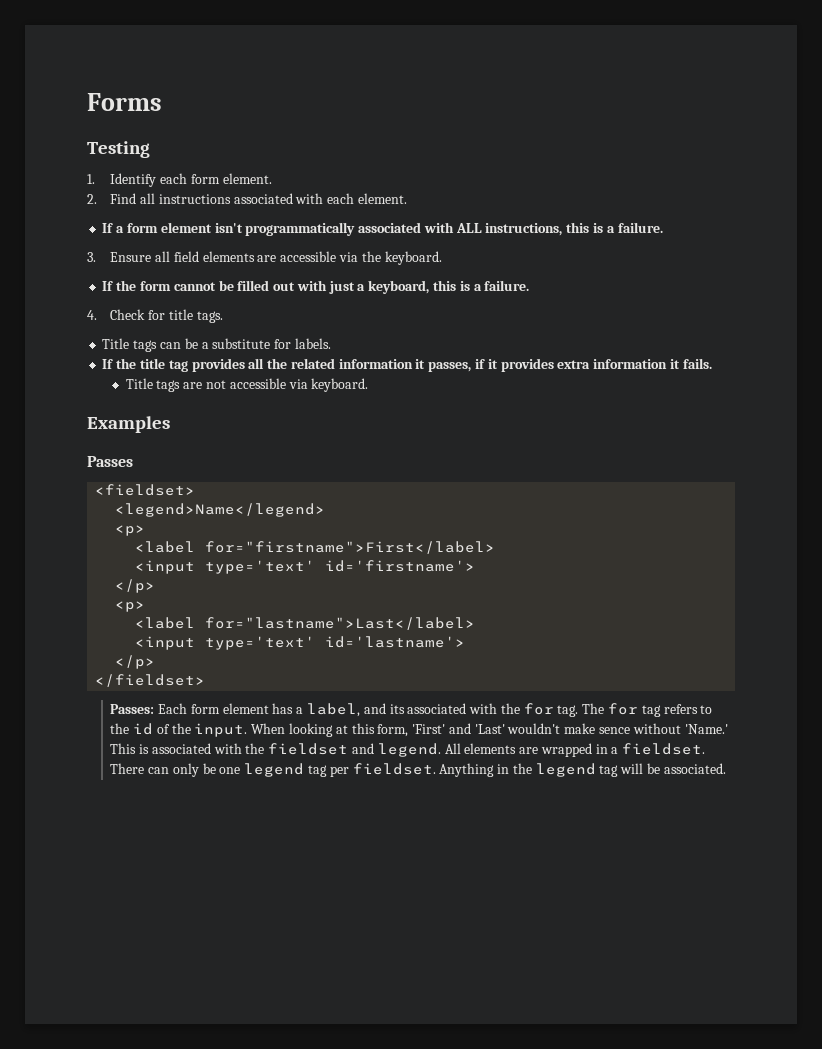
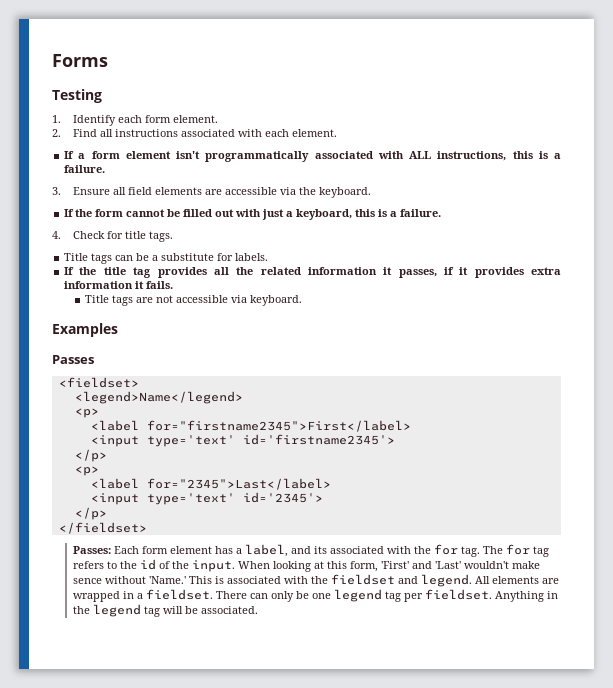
[205,541,496,554] [135,560,476,574] for="firstname">First</label> // <input type='text' id='firstname'> -> [146,420,411,432] [90,434,395,447] for="firstname2345">First</label> // <input type='text' id='firstname2345'>
[205,617,476,630] [135,636,466,650] for="lastname">Last</label> // <input type='text' id='lastname'> -> [146,478,331,490] [90,492,323,505] for="2345">Last</label> // <input type='text' id='2345'>

